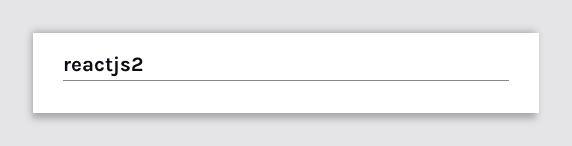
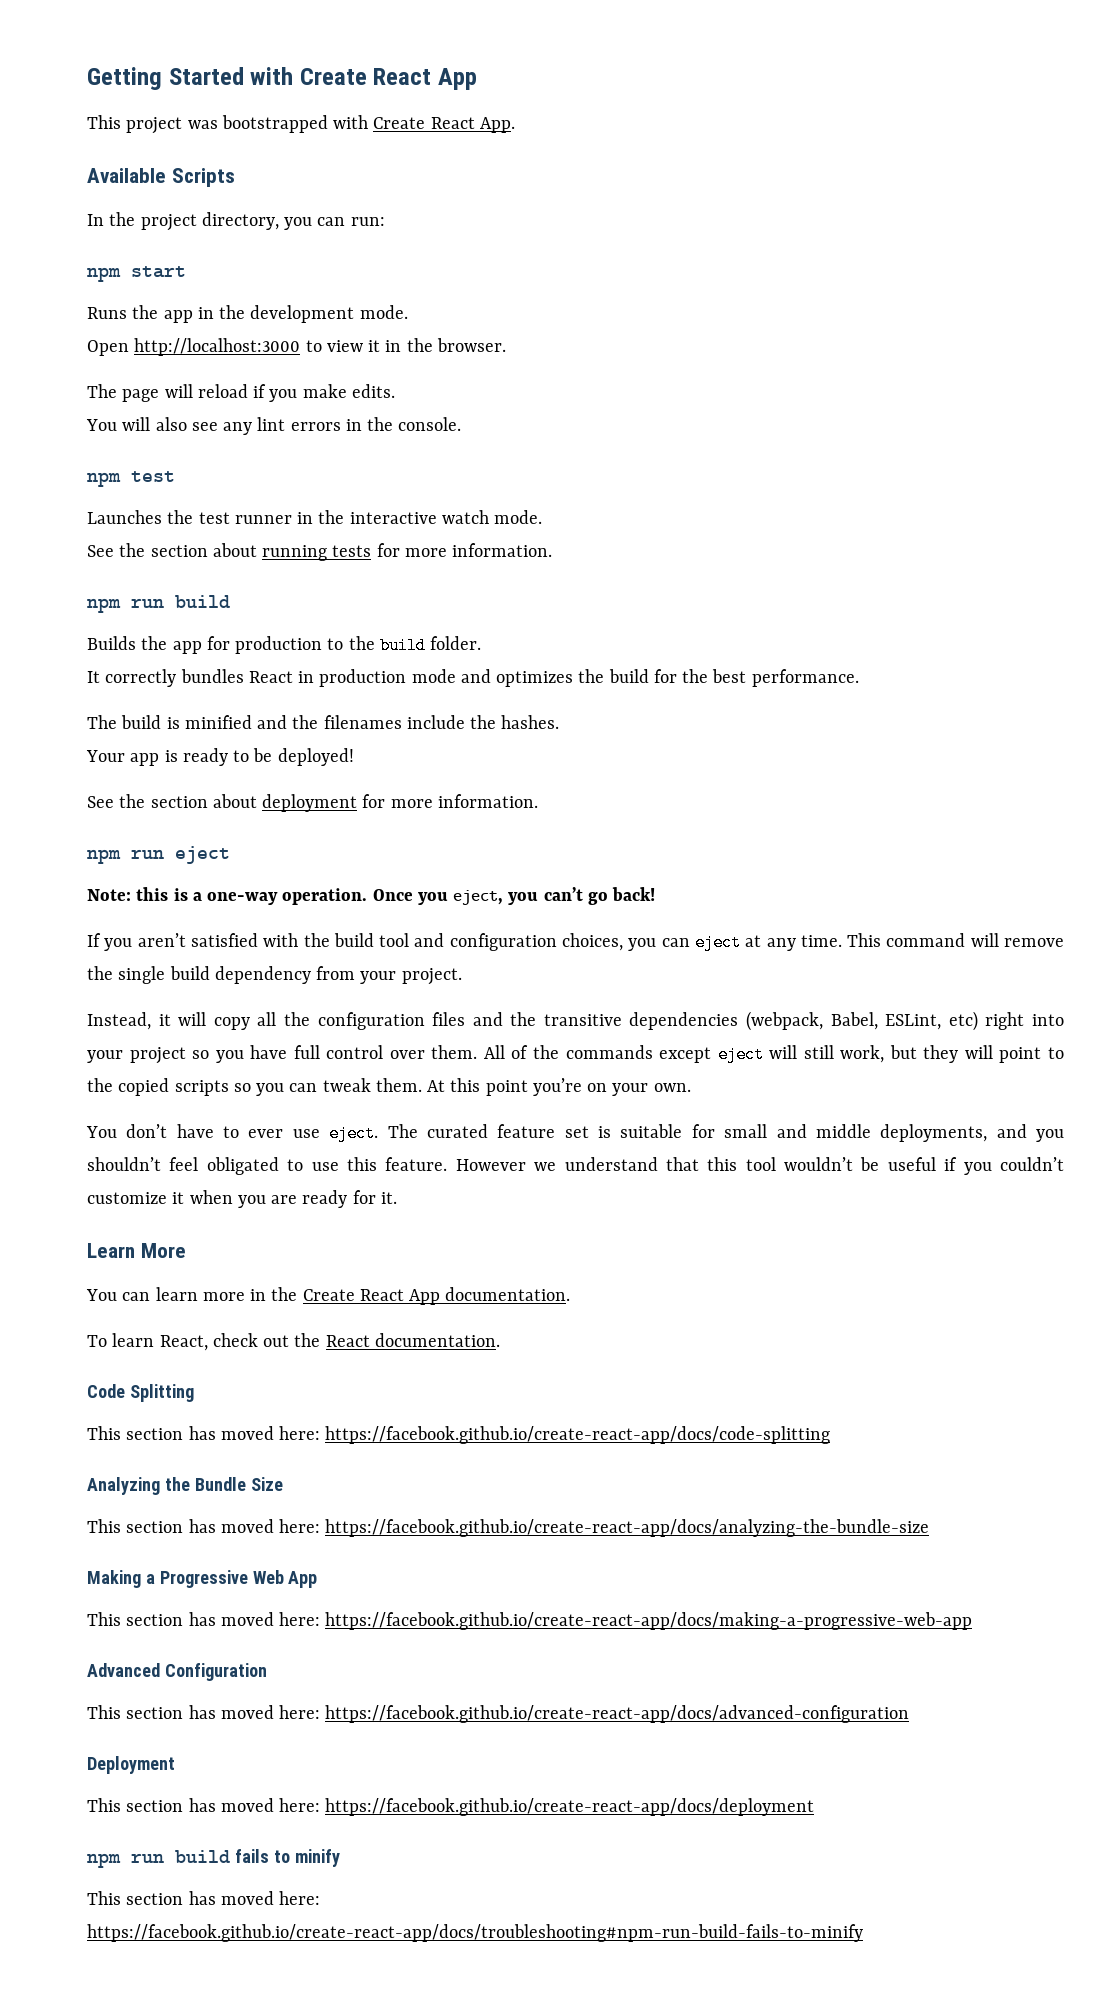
[63,56,143,77] reactjs2 -> [87,67,478,90] [87,115,515,134] [87,168,235,187] [87,212,385,231] [87,266,186,282] [87,305,408,323] [87,338,506,356] [87,384,395,402] [86,417,462,435] [87,471,175,487] [87,510,543,524] [87,543,553,561] [87,595,230,613] [87,636,482,654] [87,669,859,687] [87,715,560,729] [86,748,354,766] [87,794,538,812] [87,846,230,864] [87,887,656,905] [87,933,1064,951] [87,966,462,985] [87,1011,1064,1031] [87,1045,1064,1064] [87,1078,691,1096] [86,1124,1064,1142] [87,1157,1065,1175] [87,1190,397,1208] [87,1243,186,1258] [86,1287,571,1305] [87,1333,500,1351] [87,1384,194,1402] [87,1426,831,1444] [87,1477,283,1495] [87,1519,930,1537] [87,1570,318,1588] [87,1612,973,1630] [87,1663,267,1681] [87,1705,910,1723] [87,1756,175,1774] [87,1798,815,1816] [87,1849,340,1868] [87,1891,321,1905] [87,1924,863,1942] Getting Started with Create React App // This project was bootstrapped with Create React App. // Available Scripts // In the project directory, you can run: // npm start // Runs the app in the development mode. // Open http://localhost:3000 to view it in the browser. // The page will reload if you make edits. // You will also see any lint errors in the console. // npm test // Launches the test runner in the interactive watch mode. // See the section about running tests for more information. // npm run build // Builds the app for production to the build folder. // It correctly bundles React in production mode and optimizes the build for the best performance. // The build is minified and the filenames include the hashes. // Your app is ready to be deployed! // See the section about deployment for more information. // npm run eject // Note: this is a one-way operation. Once you eject, you can’t go back! // If you aren’t satisfied with the build tool and configuration choices, you can eject at any time. This command will remove the single build dependency from your project. // Instead, it will copy all the configuration files and the transitive dependencies (webpack, Babel, ESLint, etc) right into your project so you have full control over them. All of the commands except eject will still work, but they will point to the copied scripts so you can tweak them. At this point you’re on your own. // You don’t have to ever use eject. The curated feature set is suitable for small and middle deployments, and you shouldn’t feel obligated to use this feature. However we understand that this tool wouldn’t be useful if you couldn’t customize it when you are ready for it. // Learn More // You can learn more in the Create React App documentation. // To learn React, check out the React documentation. // Code Splitting // This section has moved here: https://facebook.github.io/create-react-app/docs/code-splitting // Analyzing the Bundle Size // This section has moved here: https://facebook.github.io/create-react-app/docs/analyzing-the-bundle-size // Making a Progressive Web App // This section has moved here: https://facebook.github.io/create-react-app/docs/making-a-progressive-web-app // Advanced Configuration // This section has moved here: https://facebook.github.io/create-react-app/docs/advanced-configuration // Deployment // This section has moved here: https://facebook.github.io/create-react-app/docs/deployment // npm run build fails to minify // This section has moved here: https://facebook.github.io/create-react-app/docs/troubleshooting#npm-run-build-fails-to-minify

